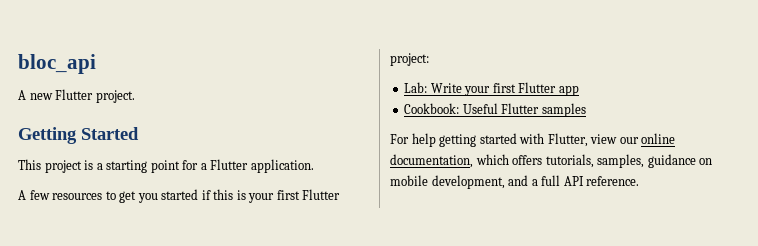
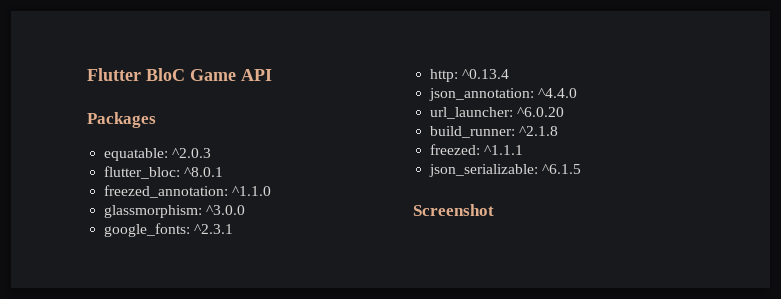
[18,54,96,74] [18,89,135,103] [18,127,139,144] [18,159,314,173] [18,189,341,203] [390,53,429,66] [404,82,579,96] [404,103,586,117] [390,133,676,147] [390,154,713,168] [390,175,640,189] bloc_api // A new Flutter project. // Getting Started // This project is a starting point for a Flutter application. // A few resources to get you started if this is your first Flutter project: // Lab: Write your first Flutter app // Cookbook: Useful Flutter samples // For help getting started with Flutter, view our online documentation, which offers tutorials, samples, guidance on mobile development, and a full API reference. -> [87,68,272,81] [87,112,156,128] [104,148,212,161] [104,166,224,179] [104,185,272,198] [104,205,246,218] [104,223,234,237] [430,69,510,82] [429,88,578,101] [430,107,565,119] [430,126,559,138] [430,144,524,155] [429,164,582,177] [413,204,494,216] Flutter BloC Game API // Packages // equatable: ^2.0.3 // flutter_bloc: ^8.0.1 // freezed_annotation: ^1.1.0 // glassmorphism: ^3.0.0 // google_fonts: ^2.3.1 // http: ^0.13.4 // json_annotation: ^4.4.0 // url_launcher: ^6.0.20 // build_runner: ^2.1.8 // freezed: ^1.1.1 // json_serializable: ^6.1.5 // Screenshot

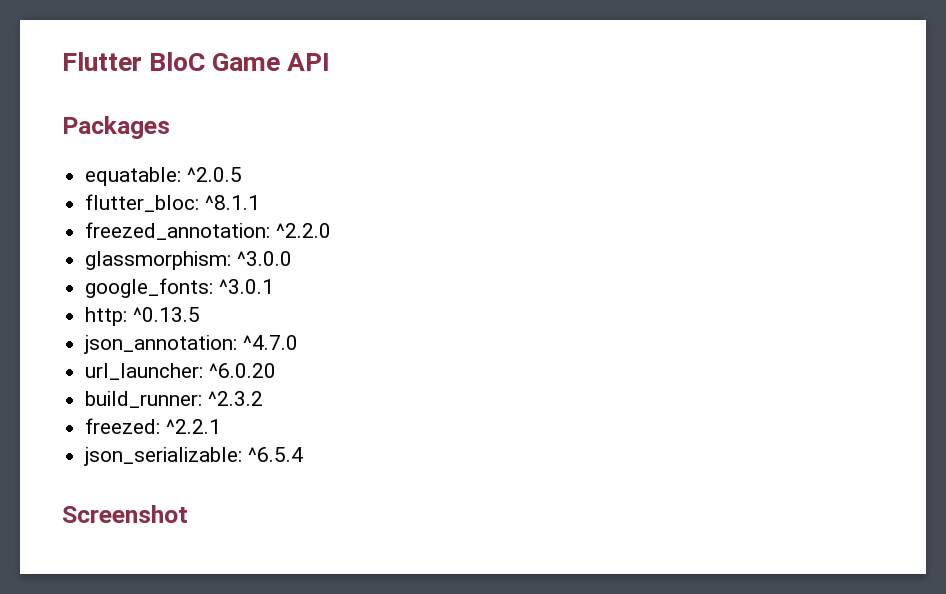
[172,148,212,158] ^2.0.3 -> [186,167,242,182] ^2.0.5
[184,167,224,177] ^8.0.1 -> [204,195,260,210] ^8.1.1
[232,186,272,196] ^1.1.0 -> [275,223,331,238] ^2.2.0
[194,224,234,234] ^2.3.1 -> [218,279,274,294] ^3.0.1
[462,69,510,79] ^0.13.4 -> [132,307,200,322] ^0.13.5
[538,88,578,98] ^4.4.0 -> [242,335,298,350] ^4.7.0
[519,126,559,136] ^2.1.8 -> [207,391,263,406] ^2.3.2
[484,145,524,155] ^1.1.1 -> [165,419,221,434] ^2.2.1
[542,164,582,174] ^6.1.5 -> [247,447,303,462] ^6.5.4

